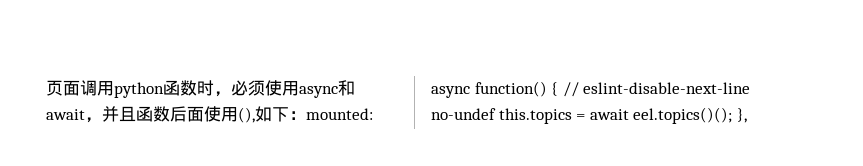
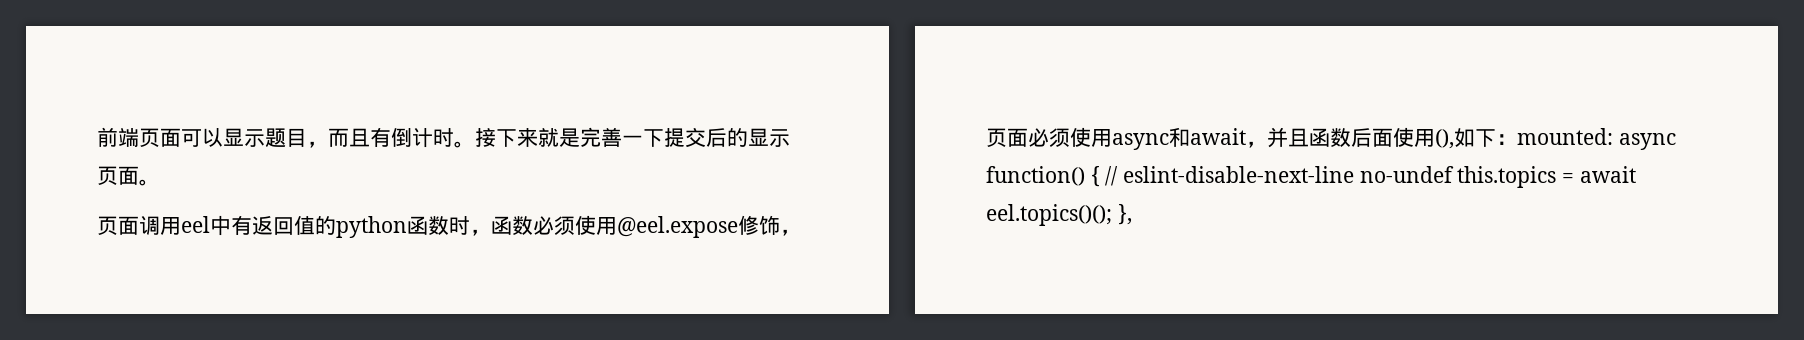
[46,80,231,98] 页面调用python函数时， -> [97,127,790,148] [97,166,160,186] [97,215,801,238] [986,128,1028,147] 前端页面可以显示题目，而且有倒计时。接下来就是完善一下提交后的显示页面。 // 页面调用eel中有返回值的python函数时，函数必须使用@eel.expose修饰，页面

